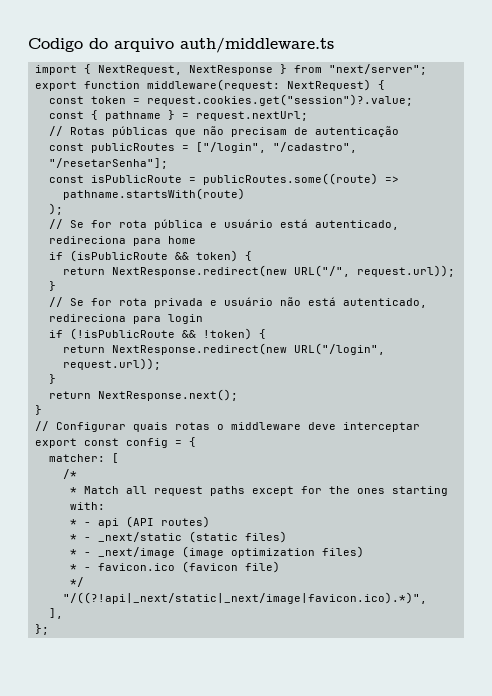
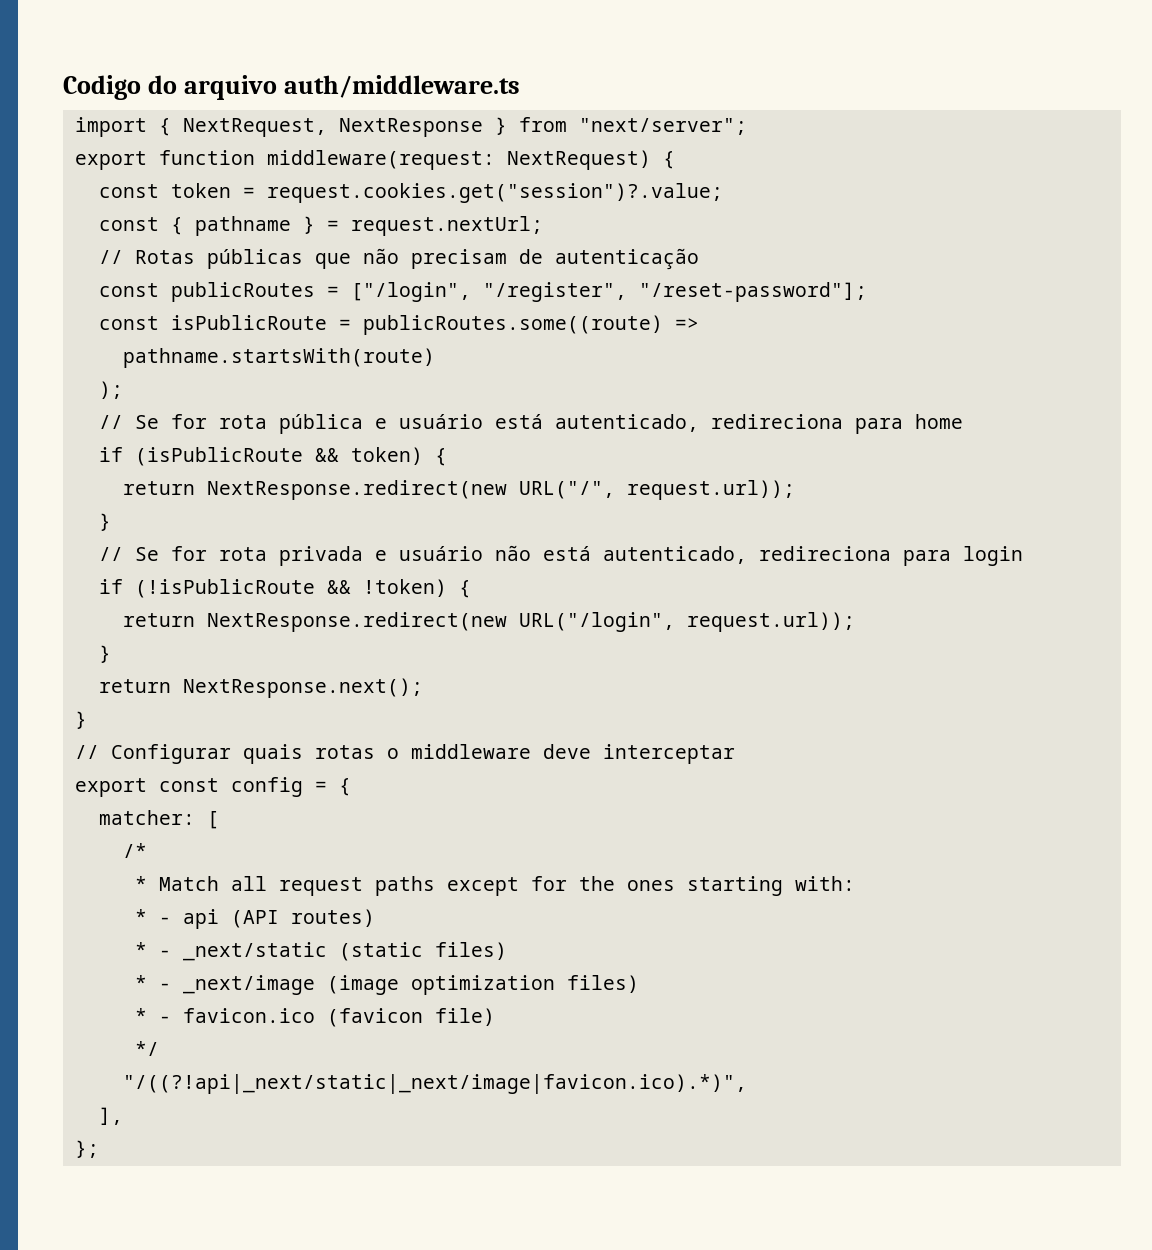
[272,142,357,153] [48,158,168,169] "/cadastro", "/resetarSenha"]; -> [483,282,868,302] "/register", "/reset-password"];

